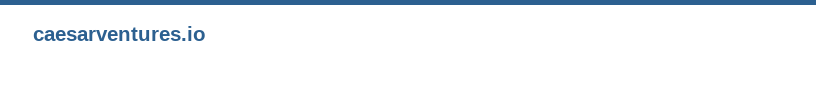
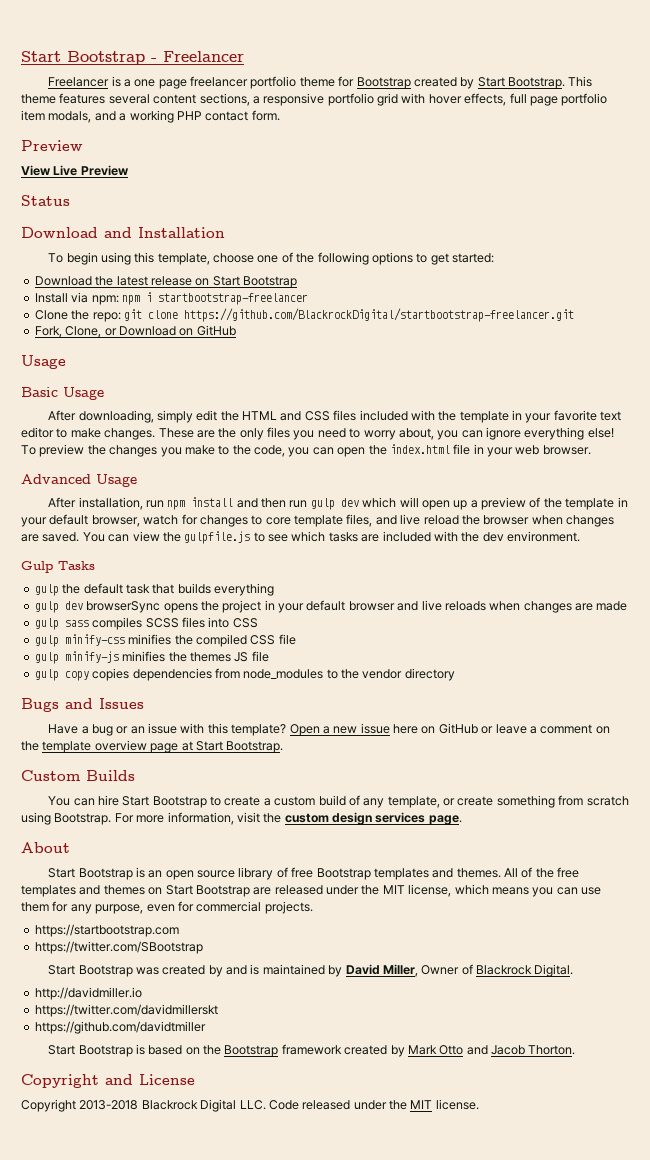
[33,26,206,41] caesarventures.io -> [21,51,244,65] [48,76,593,89] [21,93,608,106] [21,110,280,123] [21,140,83,151] [21,165,129,176] [21,195,70,206] [21,227,225,238] [48,252,495,265] [34,276,297,288] [34,292,308,305] [34,308,574,322] [34,325,236,338] [21,355,66,369] [21,387,104,400] [48,410,622,423] [21,427,614,440] [21,444,591,457] [21,474,137,487] [48,497,628,510] [21,514,614,527] [21,531,580,544] [21,561,95,573] [34,583,274,596] [34,600,628,613] [34,617,258,630] [34,634,296,647] [34,651,269,664] [34,668,455,681] [21,698,144,712] [48,723,610,736] [21,740,284,753] [21,770,135,781] [48,795,629,808] [21,812,462,825] [21,842,70,853] [48,867,580,880] [21,884,601,897] [21,901,313,914] [34,924,179,937] [34,941,203,954] [48,964,574,977] [34,987,142,1000] [34,1004,218,1017] [34,1021,206,1034] [48,1044,576,1057] [21,1074,195,1088] [21,1099,479,1112] Start Bootstrap - Freelancer // Freelancer is a one page freelancer portfolio theme for Bootstrap created by Start Bootstrap. This theme features several content sections, a responsive portfolio grid with hover effects, full page portfolio item modals, and a working PHP contact form. // Preview // View Live Preview // Status // Download and Installation // To begin using this template, choose one of the following options to get started: // Download the latest release on Start Bootstrap // Install via npm: npm i startbootstrap-freelancer // Clone the repo: git clone https://github.com/BlackrockDigital/startbootstrap-freelancer.git // Fork, Clone, or Download on GitHub // Usage // Basic Usage // After downloading, simply edit the HTML and CSS files included with the template in your favorite text editor to make changes. These are the only files you need to worry about, you can ignore everything else! To preview the changes you make to the code, you can open the index.html file in your web browser. // Advanced Usage // After installation, run npm install and then run gulp dev which will open up a preview of the template in your default browser, watch for changes to core template files, and live reload the browser when changes are saved. You can view the gulpfile.js to see which tasks are included with the dev environment. // Gulp Tasks // gulp the default task that builds everything // gulp dev browserSync opens the project in your default browser and live reloads when changes are made // gulp sass compiles SCSS files into CSS // gulp minify-css minifies the compiled CSS file // gulp minify-js minifies the themes JS file // gulp copy copies dependencies from node_modules to the vendor directory // Bugs and Issues // Have a bug or an issue with this template? Open a new issue here on GitHub or leave a comment on the template overview page at Start Bootstrap. // Custom Builds // You can hire Start Bootstrap to create a custom build of any template, or create something from scratch using Bootstrap. For more information, visit the custom design services page. // About // Start Bootstrap is an open source library of free Bootstrap templates and themes. All of the free templates and themes on Start Bootstrap are released under the MIT license, which means you can use them for any purpose, even for commercial projects. // https://startbootstrap.com // https://twitter.com/SBootstrap // Start Bootstrap was created by and is maintained by David Miller, Owner of Blackrock Digital. // http://davidmiller.io // https://twitter.com/davidmillerskt // https://github.com/davidtmiller // Start Bootstrap is based on the Bootstrap framework created by Mark Otto and Jacob Thorton. // Copyright and License // Copyright 2013-2018 Blackrock Digital LLC. Code released under the MIT license.

